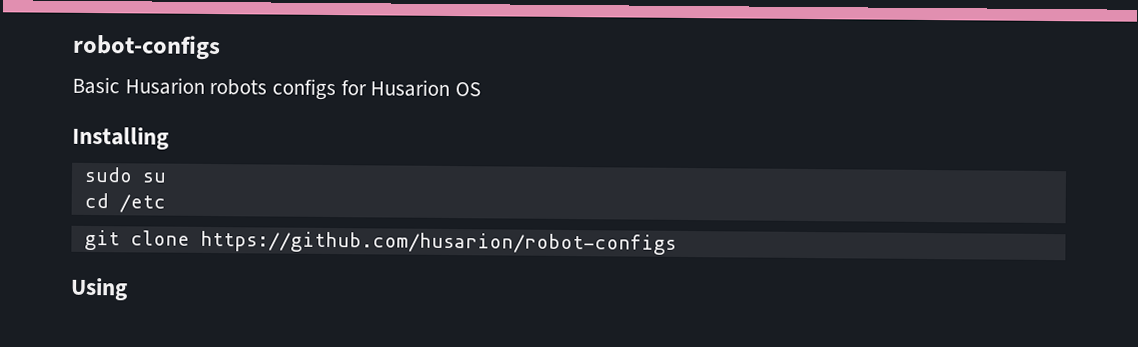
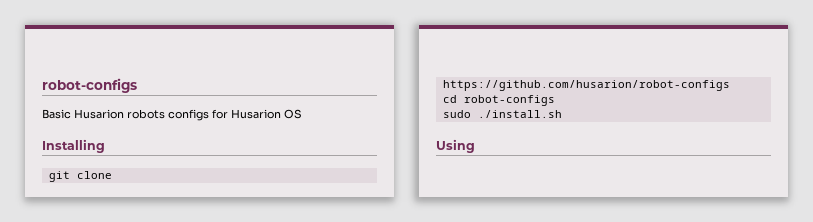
[83,166,166,183] [83,192,166,213] // sudo su // cd /etc -> (105, 146) none
(677, 242) none -> [442,95,555,106] [442,110,562,118] // cd robot-configs // sudo ./install.sh

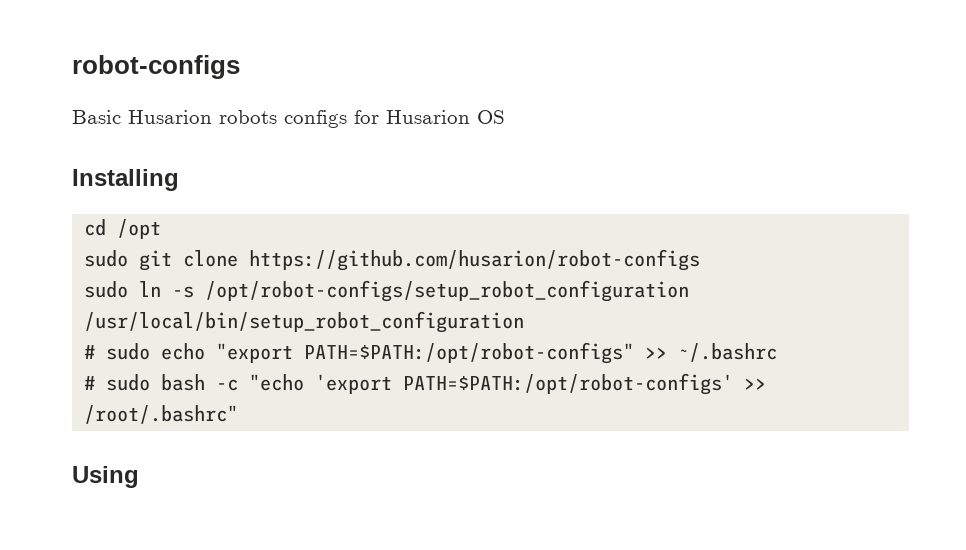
(105, 146) none -> [84,219,162,239] [84,250,129,267] cd /opt // sudo
[442,95,555,106] [442,110,562,118] cd robot-configs // sudo ./install.sh -> [84,280,690,302] [84,311,525,333] [84,342,778,364] [84,373,767,395] [84,405,239,424] sudo ln -s /opt/robot-configs/setup_robot_configuration /usr/local/bin/setup_robot_configuration // # sudo echo "export PATH=$PATH:/opt/robot-configs" >> ~/.bashrc // # sudo bash -c "echo 'export PATH=$PATH:/opt/robot-configs' >> /root/.bashrc"

